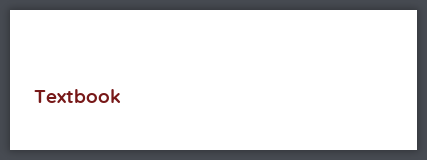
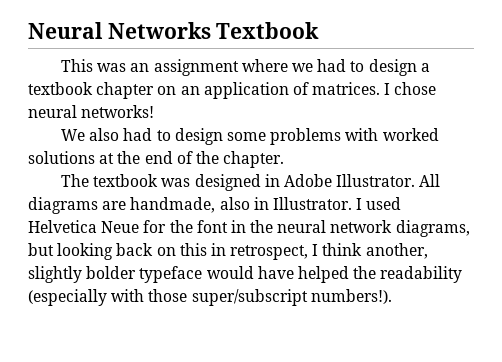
(34, 96) none -> [28,22,211,39] Neural Networks
(121, 96) none -> [61,59,430,76] [28,82,437,99] [28,105,155,118] [61,128,439,145] [28,151,285,168] [61,174,441,191] [28,197,402,214] [28,220,470,237] [28,243,428,260] [28,266,463,283] [28,289,392,306] // This was an assignment where we had to design a textbook chapter on an application of matrices. I chose neural networks! // We also had to design some problems with worked solutions at the end of the chapter. // The textbook was designed in Adobe Illustrator. All diagrams are handmade, also in Illustrator. I used Helvetica Neue for the font in the neural network diagrams, but looking back on this in retrospect, I think another, slightly bolder typeface would have helped the readability (especially with those super/subscript numbers!).

